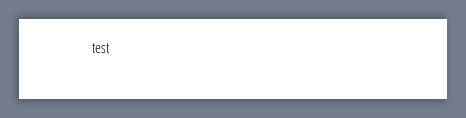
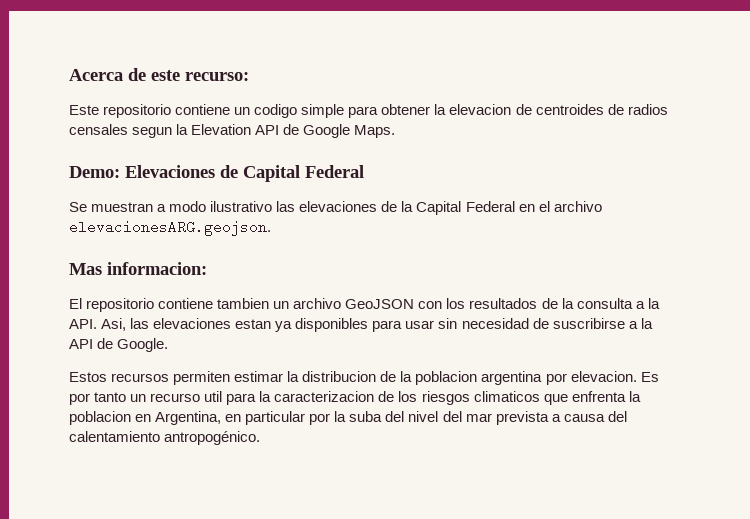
[92,43,110,53] test -> [69,68,249,81] [69,104,668,118] [69,124,396,138] [69,165,364,182] [69,201,602,215] [69,220,271,236] [69,262,207,275] [69,298,660,312] [69,318,653,332] [69,338,169,352] [69,371,659,385] [69,391,641,405] [69,411,627,425] [69,431,261,445] Acerca de este recurso: // Este repositorio contiene un codigo simple para obtener la elevacion de centroides de radios censales segun la Elevation API de Google Maps. // Demo: Elevaciones de Capital Federal // Se muestran a modo ilustrativo las elevaciones de la Capital Federal en el archivo elevacionesARG.geojson. // Mas informacion: // El repositorio contiene tambien un archivo GeoJSON con los resultados de la consulta a la API. Asi, las elevaciones estan ya disponibles para usar sin necesidad de suscribirse a la API de Google. // Estos recursos permiten estimar la distribucion de la poblacion argentina por elevacion. Es por tanto un recurso util para la caracterizacion de los riesgos climaticos que enfrenta la poblacion en Argentina, en particular por la suba del nivel del mar prevista a causa del calentamiento antropogénico.

